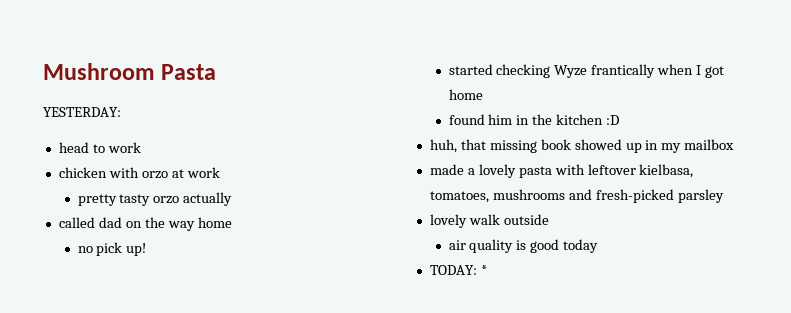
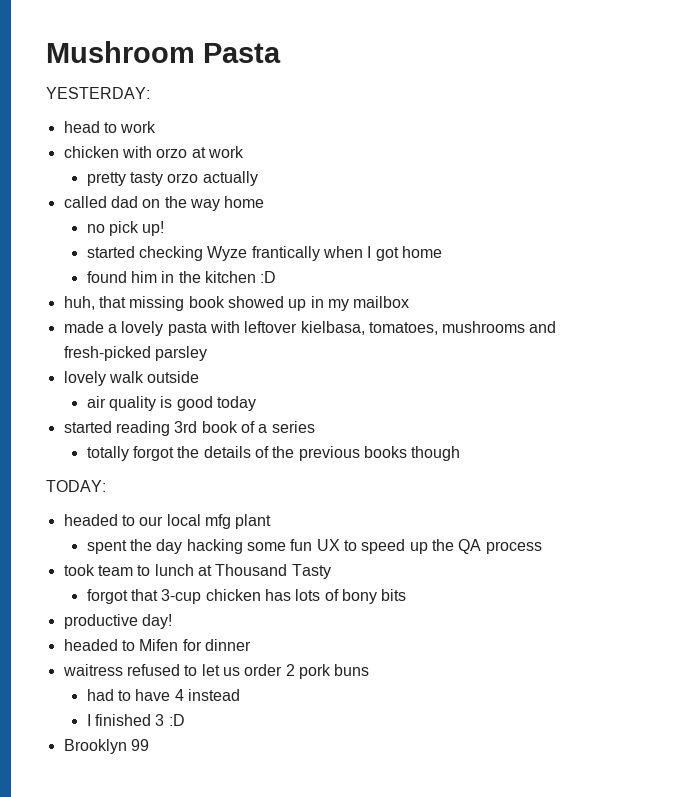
[429,265,487,275] TODAY: * -> [63,421,315,436] [86,446,461,461] [46,480,106,492] [63,514,272,529] [86,539,542,554] [63,564,331,579] [86,589,407,604] [63,614,172,629] [63,639,251,651] [62,664,370,679] [86,689,241,701] [86,714,185,726] [63,739,149,754] started reading 3rd book of a series // totally forgot the details of the previous books though // TODAY: // headed to our local mfg plant // spent the day hacking some fun UX to speed up the QA process // took team to lunch at Thousand Tasty // forgot that 3-cup chicken has lots of bony bits // productive day! // headed to Mifen for dinner // waitress refused to let us order 2 pork buns // had to have 4 instead // I finished 3 :D // Brooklyn 99

